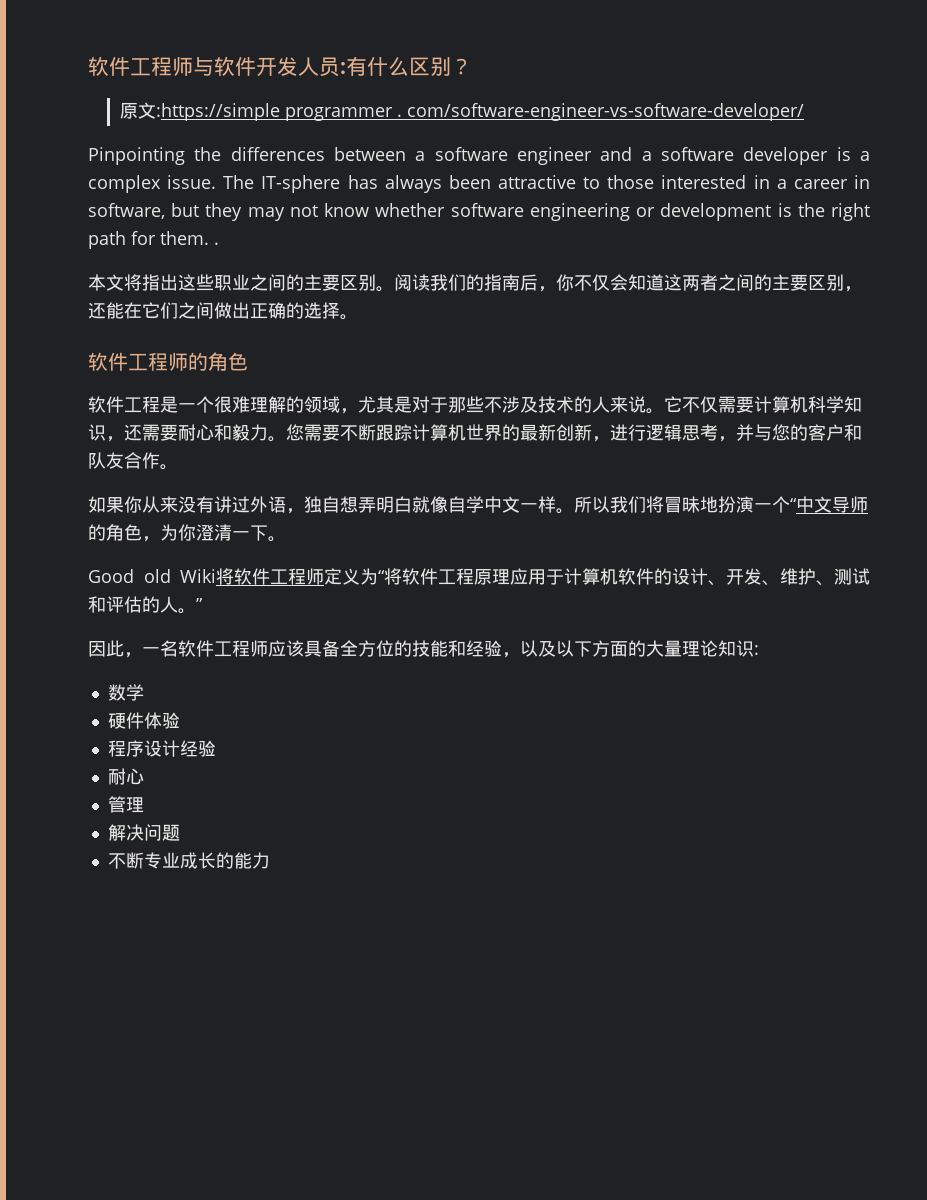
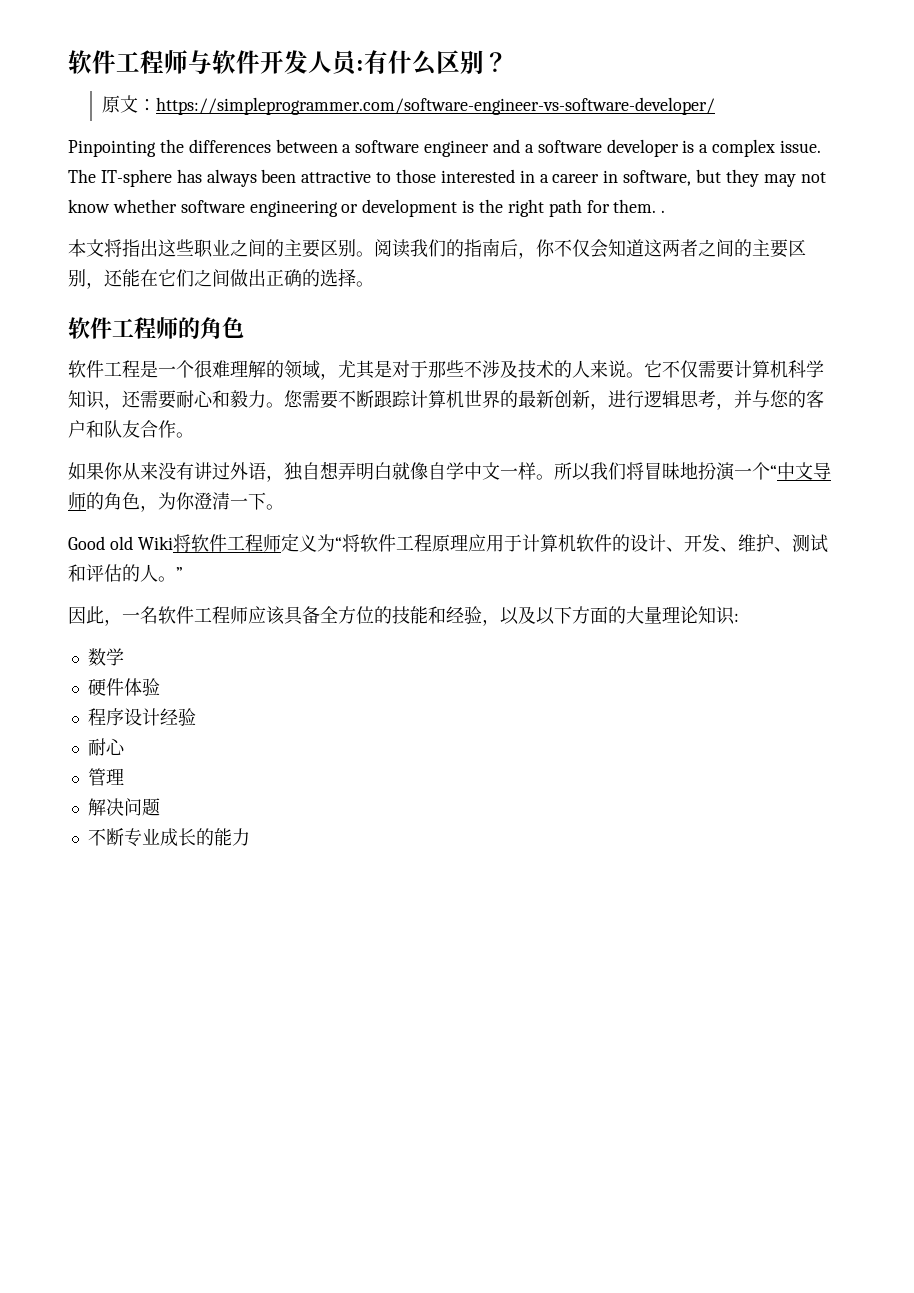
[155,103,804,121] :https://simple programmer . com/software-engineer-vs-software-developer/ -> [138,97,716,115] ：https://simpleprogrammer.com/software-engineer-vs-software-developer/

